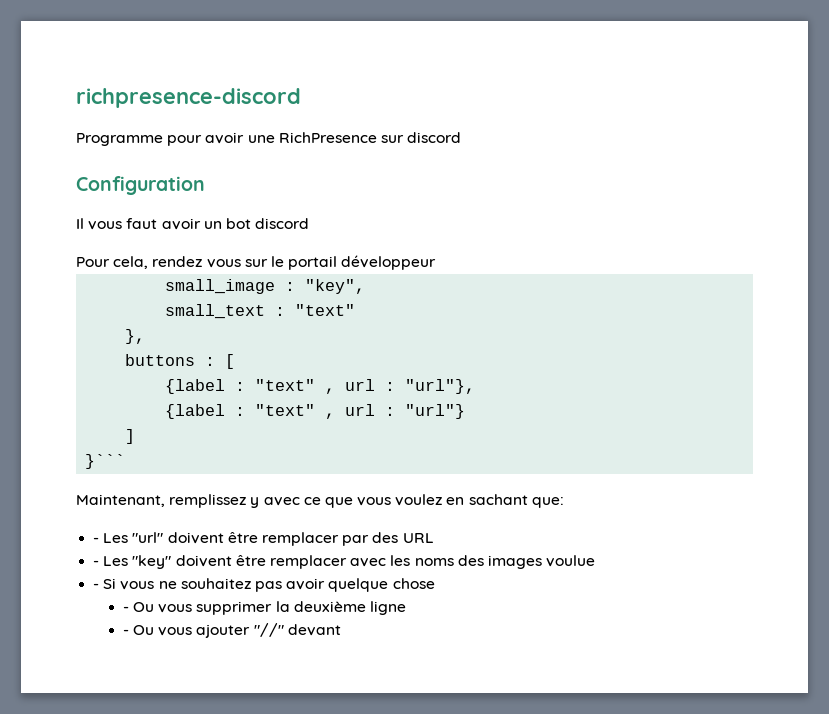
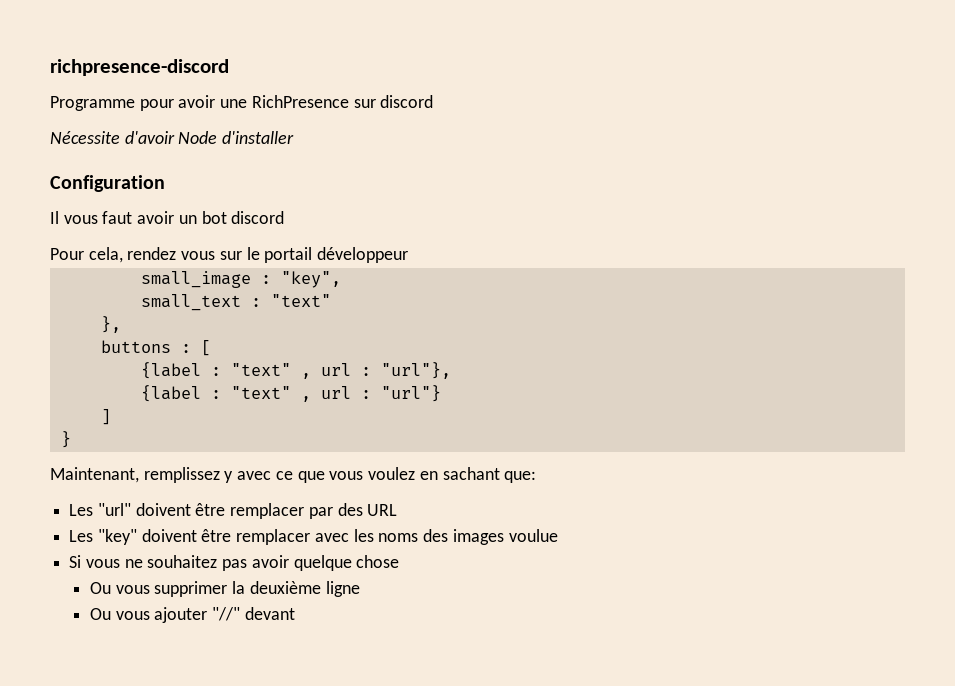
(462, 137) none -> [50,131,295,144] // Nécessite d'avoir Node d'installer
[85,454,126,469] }``` -> [60,431,71,448] }
[93,537,100,543] - -> (537, 477) none
[93,560,100,566] - -> (398, 510) none
[93,583,100,589] - -> (558, 535) none
[122,606,129,612] - -> (400, 561) none
[122,629,129,635] - -> (360, 589) none

